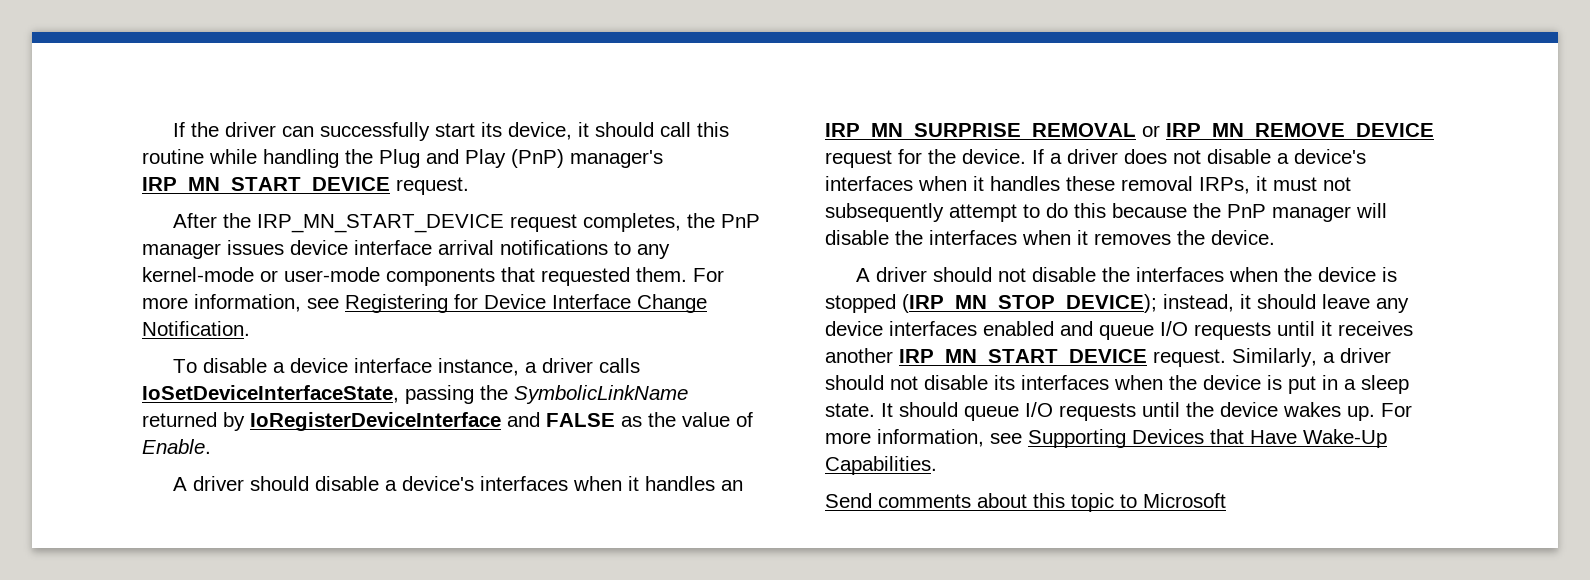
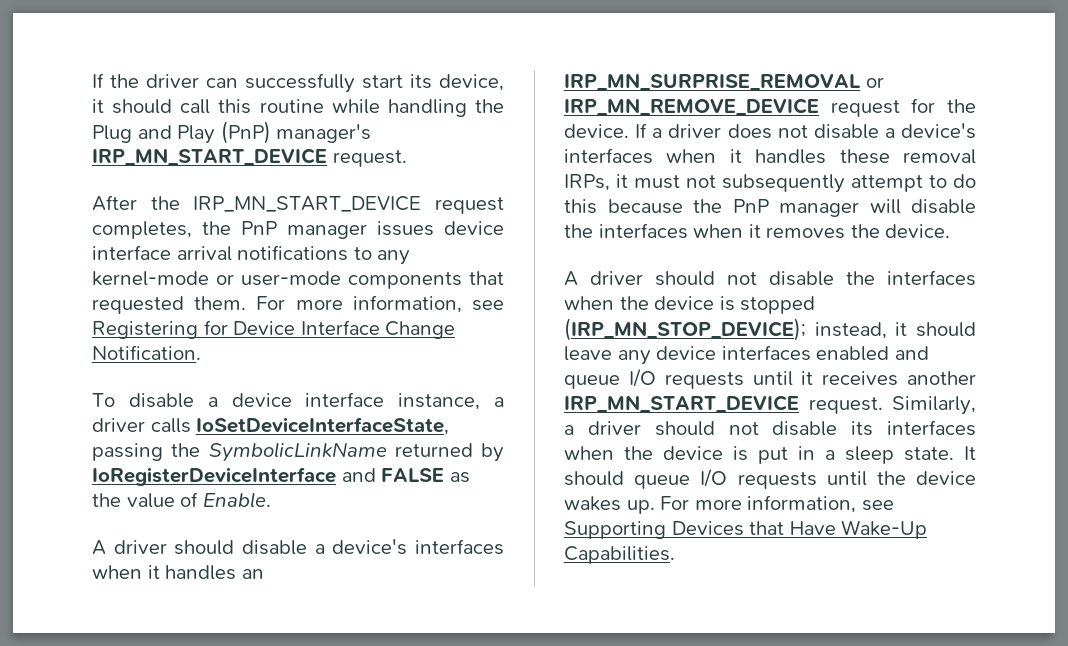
[825,493,1226,512] // Send comments about this topic to Microsoft -> (675, 555) none

